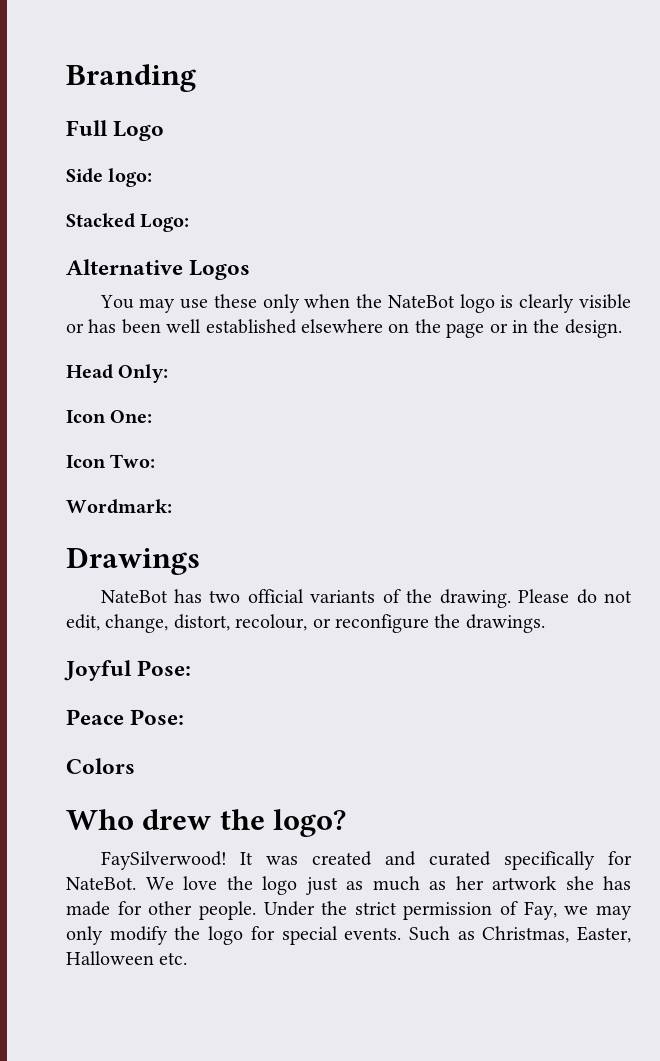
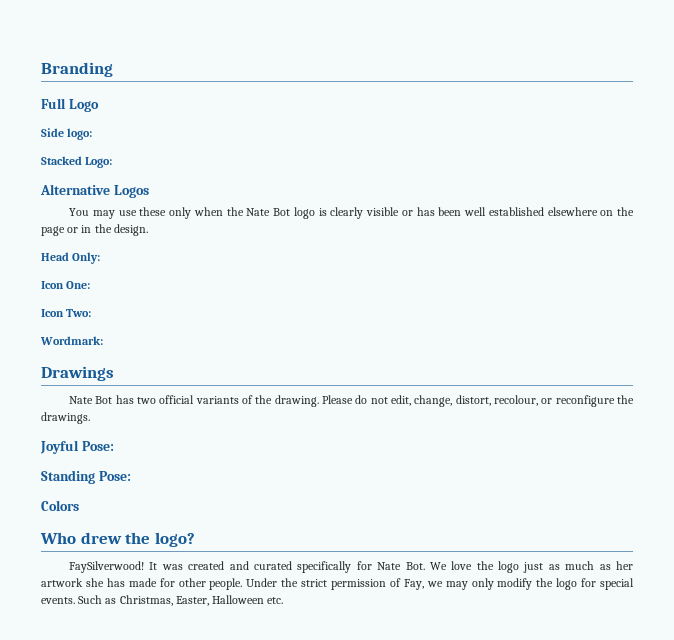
[387,295,455,308] NateBot -> [246,208,291,216] Nate Bot
[100,590,168,603] NateBot -> [69,396,113,404] Nate Bot
[66,709,124,725] Peace -> [41,470,95,484] Standing
[66,877,136,890] NateBot. -> [377,562,425,570] Nate Bot.

